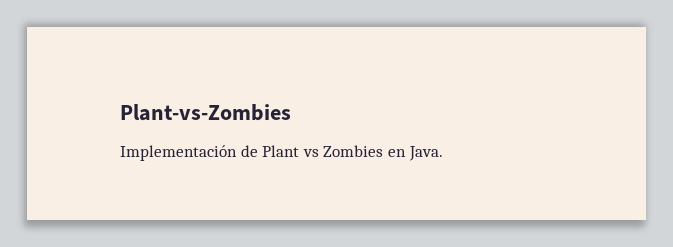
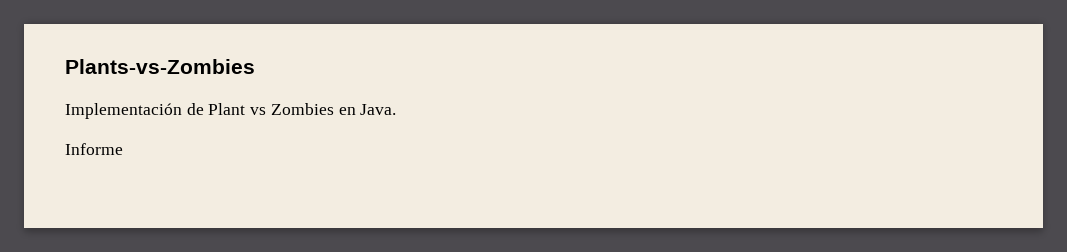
[120,104,291,121] Plant-vs-Zombies -> [65,59,255,74] Plants-vs-Zombies
(443, 153) none -> [65,143,123,155] // Informe

